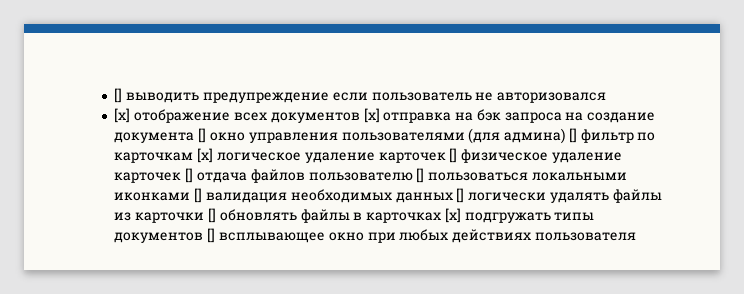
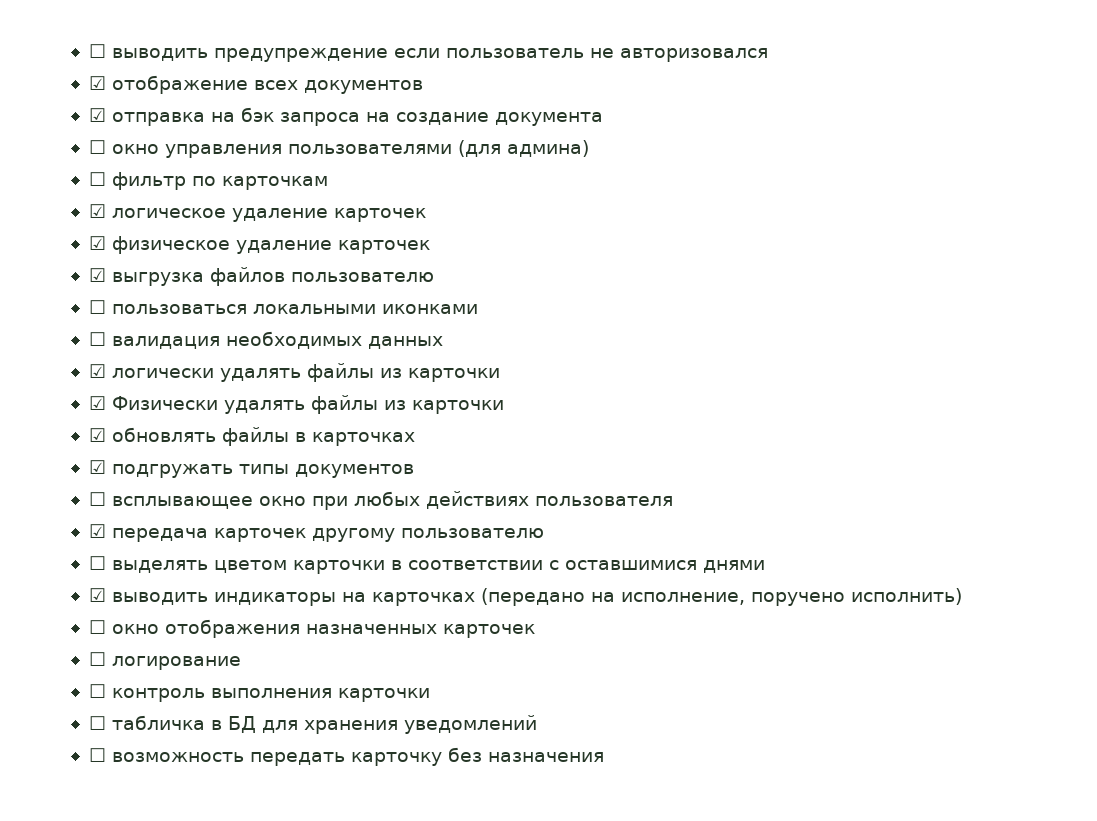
[114,88,123,103] [] -> [88,44,106,58] ☐
[114,108,131,123] [x] -> [88,76,106,90] ☑
[363,108,380,123] [x] -> [88,108,106,122] // ☑
[198,128,207,143] [] -> [88,140,106,154] // ☐
[568,128,577,143] [] -> [88,172,106,186] // ☐
[197,148,214,163] [x] -> [88,204,106,218] // ☑
[449,148,458,163] [] -> [88,236,106,250] // ☑
[185,168,247,183] [] отдача -> [88,268,204,286] // ☑ выгрузка
[416,168,425,183] [] -> [88,300,106,314] // ☐
[194,188,203,203] [] -> [88,332,106,346] // ☐
[456,188,465,203] [] -> [88,364,106,378] // ☑
[207,208,216,223] [] -> [88,395,504,414] [88,428,106,442] // ☑ Физически удалять файлы из карточки // ☑
[444,208,461,223] [x] -> [88,460,106,474] // ☑
[207,228,216,243] [] -> [88,492,106,506] // ☐
(636, 236) none -> [88,524,544,542] [88,556,765,574] [88,588,962,606] [88,619,535,638] [88,652,241,670] [88,684,430,702] [88,715,537,734] [88,747,604,766] // ☑ передача карточек другому пользователю // ☐ выделять цветом карточки в соответствии с оставшимися днями // ☑ выводить индикаторы на карточках (передано на исполнение, поручено исполнить) // ☐ окно отображения назначенных карточек // ☐ логирование // ☐ контроль выполнения карточки // ☐ табличка в БД для хранения уведомлений // ☐ возможность передать карточку без назначения

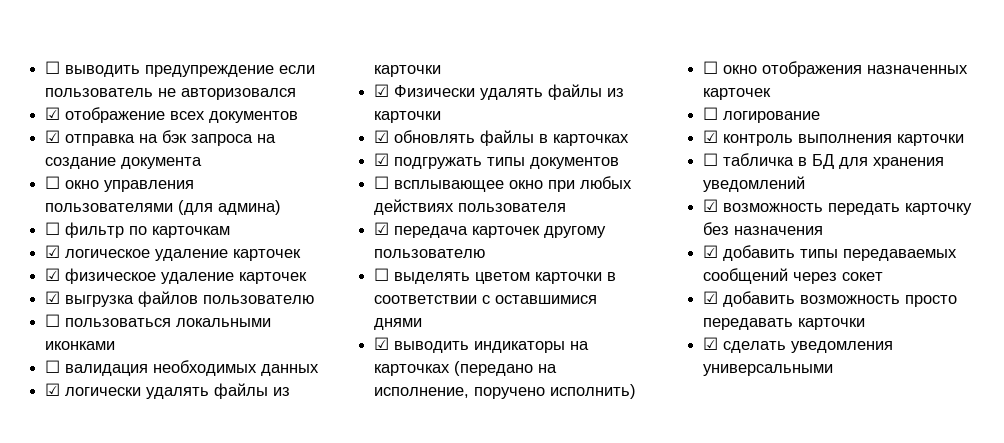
[88,684,106,698] ☐ -> [703,130,719,143] ☑
[88,748,106,762] ☐ -> [703,199,719,212] ☑
(604, 757) none -> [703,245,958,261] [703,268,884,284] [703,291,958,307] [703,318,866,330] [703,337,894,353] [703,364,834,376] // ☑ добавить типы передаваемых сообщений через сокет // ☑ добавить возможность просто передавать карточки // ☑ сделать уведомления универсальными

